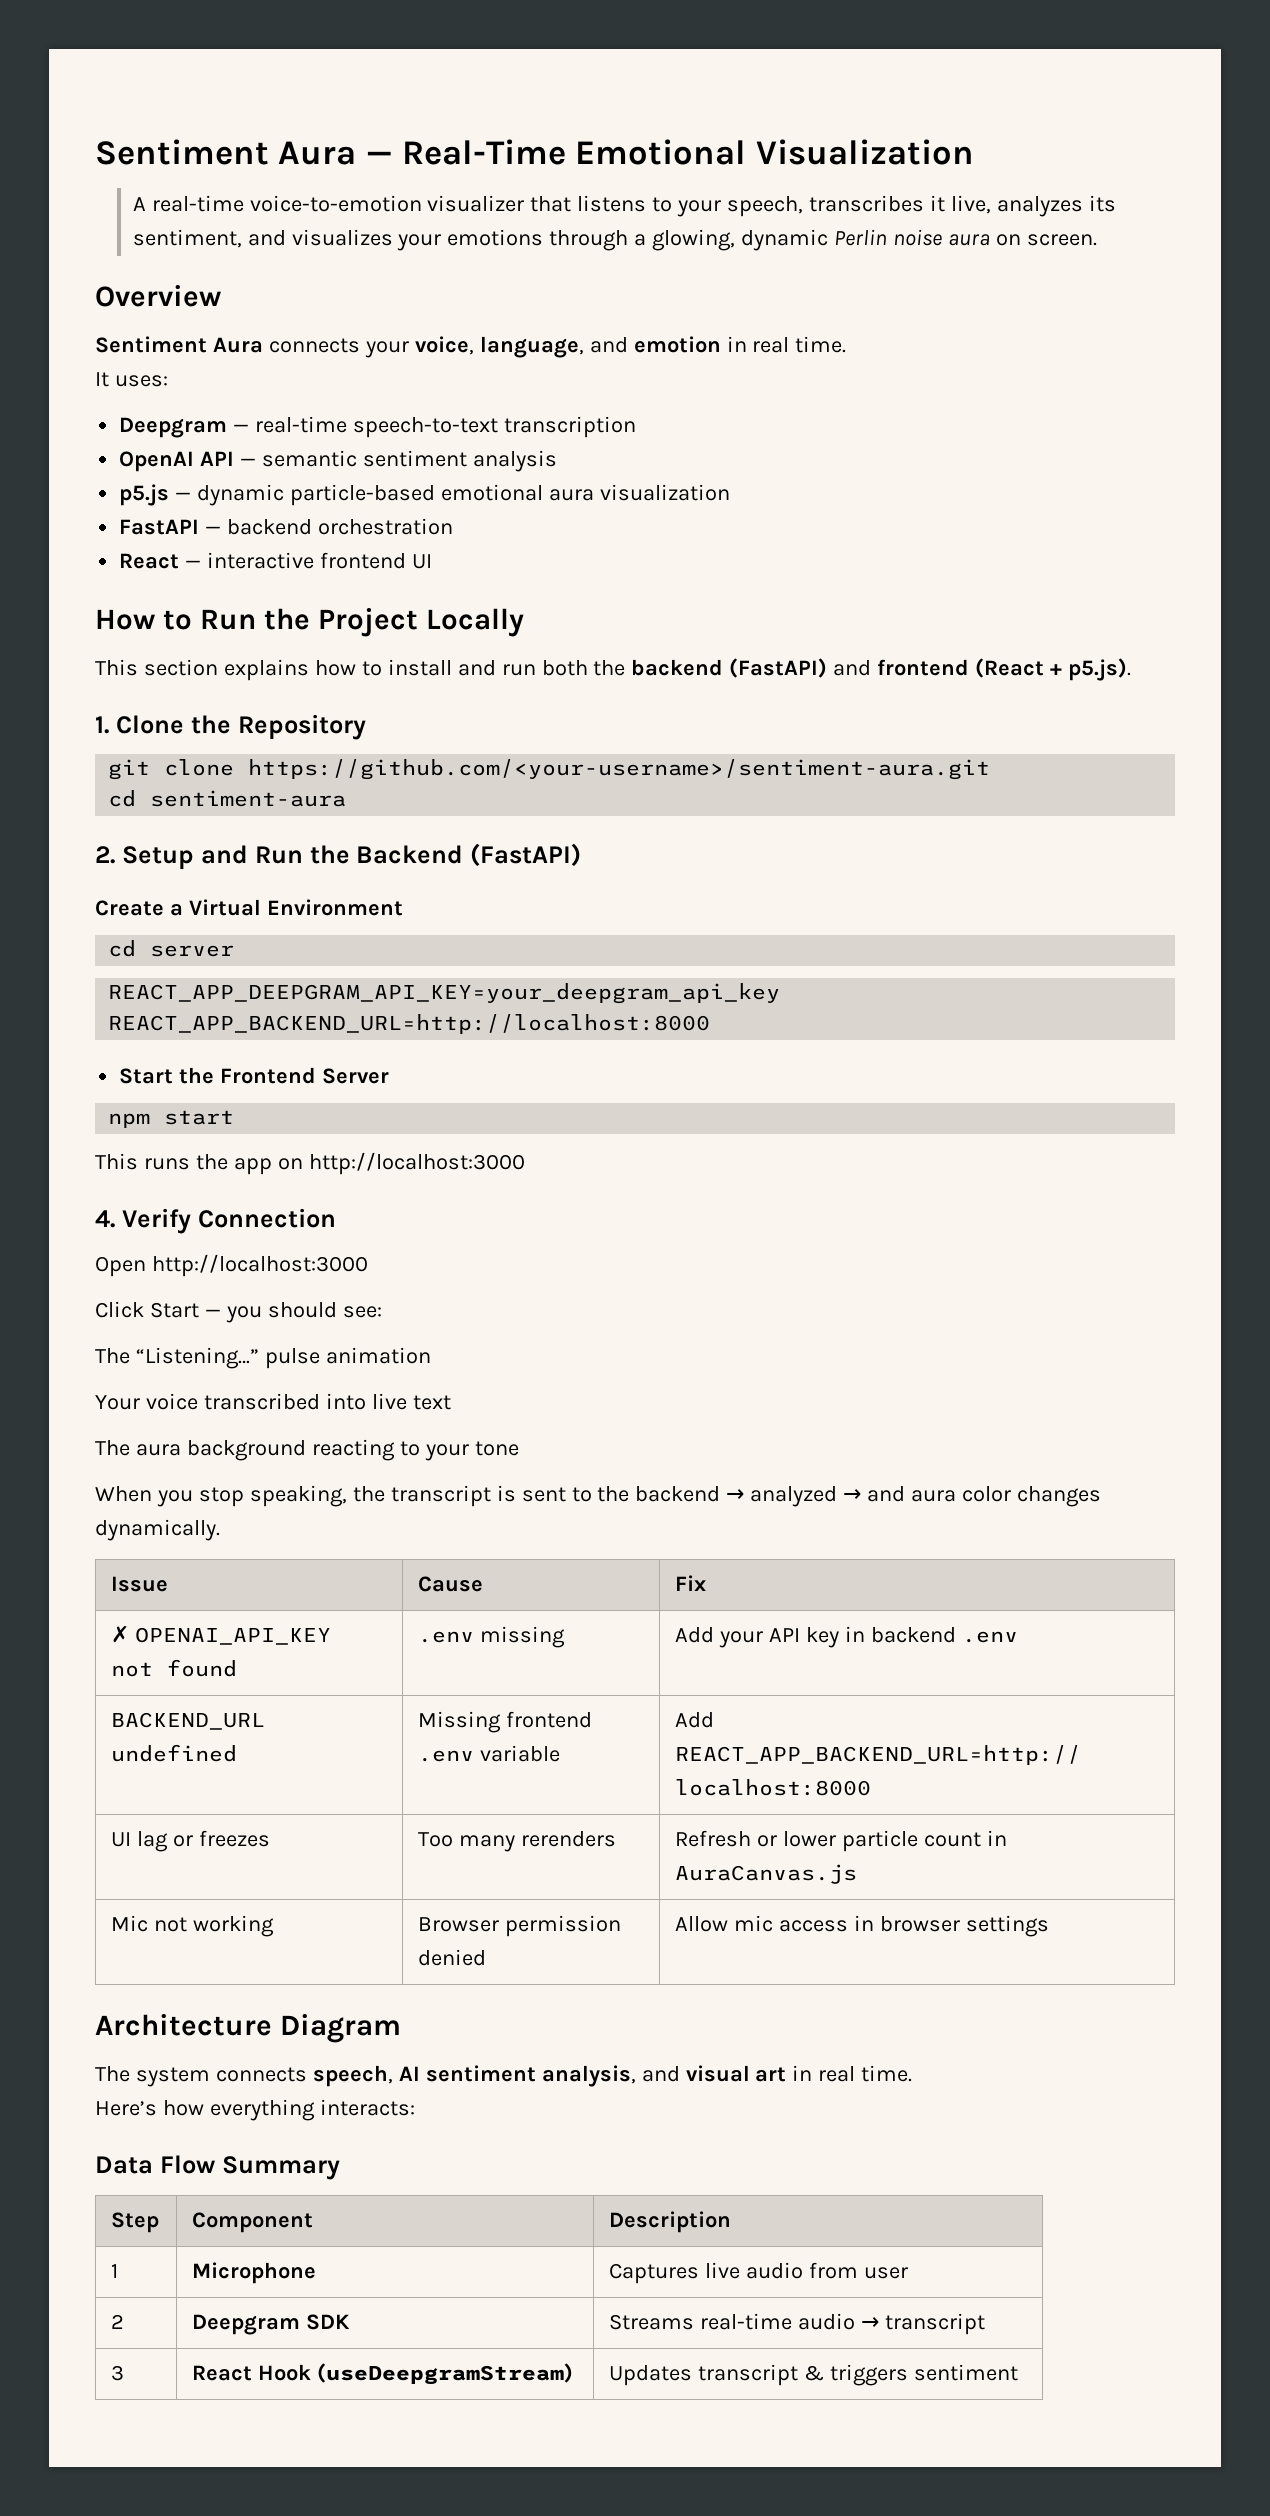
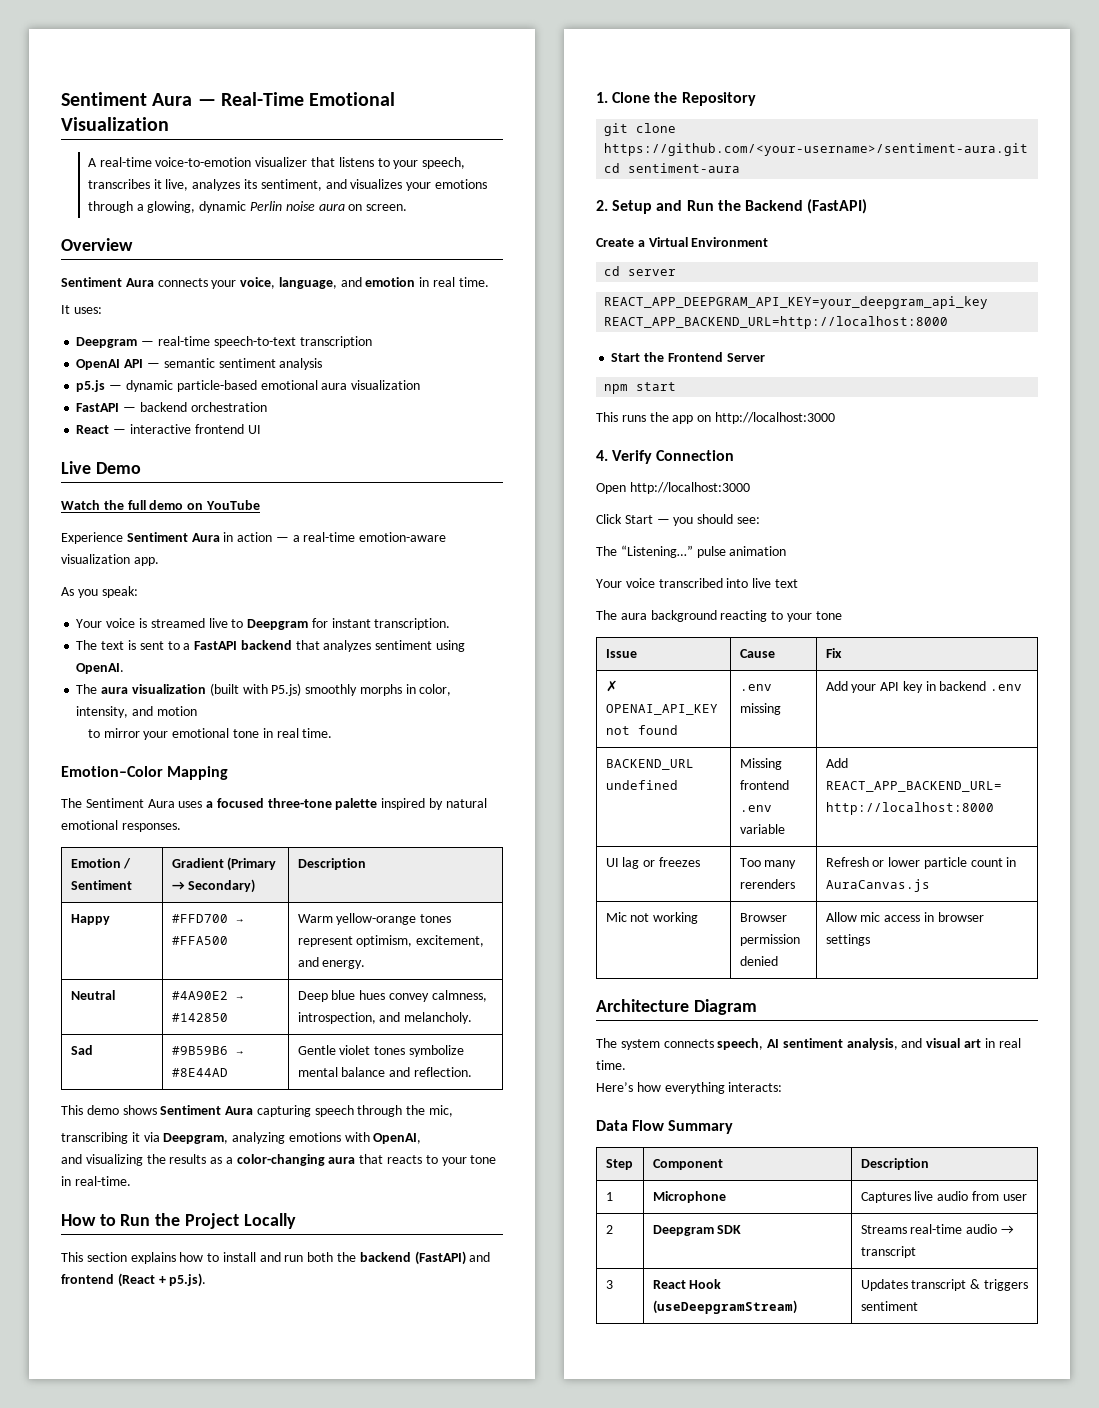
(432, 561) none -> [61,461,141,474] [61,500,260,510] [61,532,447,544] [61,554,159,566] [61,586,138,598] [76,618,451,630] [76,640,465,652] [76,663,125,674] [76,683,452,696] [76,706,197,718] [87,728,333,740] [61,766,229,780] [61,798,487,810] [61,820,181,832] [70,858,132,869] [70,880,132,890] [171,857,277,871] [171,879,256,893] [297,858,366,870] [70,914,110,925] [171,914,244,923] [171,936,228,945] [297,913,452,925] [297,935,485,947] [297,957,366,969] [70,990,115,1000] [171,991,244,1000] [171,1013,228,1022] [297,990,487,1002] [297,1012,473,1024] [70,1045,93,1055] [171,1046,244,1055] [171,1068,228,1077] [297,1045,464,1057] [297,1067,472,1077] [61,1105,454,1117] [61,1132,422,1144] [61,1154,497,1166] [61,1176,131,1186] // Live Demo // Watch the full demo on YouTube // Experience Sentiment Aura in action — a real-time emotion-aware visualization app. // As you speak: // Your voice is streamed live to Deepgram for instant transcription. // The text is sent to a FastAPI backend that analyzes sentiment using OpenAI. // The aura visualization (built with P5.js) smoothly morphs in color, intensity, and motion // to mirror your emotional tone in real time. // Emotion–Color Mapping // The Sentiment Aura uses a focused three-tone palette inspired by natural emotional responses. // Emotion / Sentiment | Gradient (Primary → Secondary) | Description // Happy | #FFD700 → #FFA500 | Warm yellow-orange tones represent optimism, excitement, and energy. // Neutral | #4A90E2 → #142850 | Deep blue hues convey calmness, introspection, and melancholy. // Sad | #9B59B6 → #8E44AD | Gentle violet tones symbolize mental balance and reflection. // This demo shows Sentiment Aura capturing speech through the mic, // transcribing it via Deepgram, analyzing emotions with OpenAI, // and visualizing the results as a color-changing aura that reacts to your tone in real-time.
[95,1485,1101,1507] [95,1519,220,1541] // When you stop speaking, the transcript is sent to the backend → analyzed → and aura color changes dynamically. -> (842, 615) none

